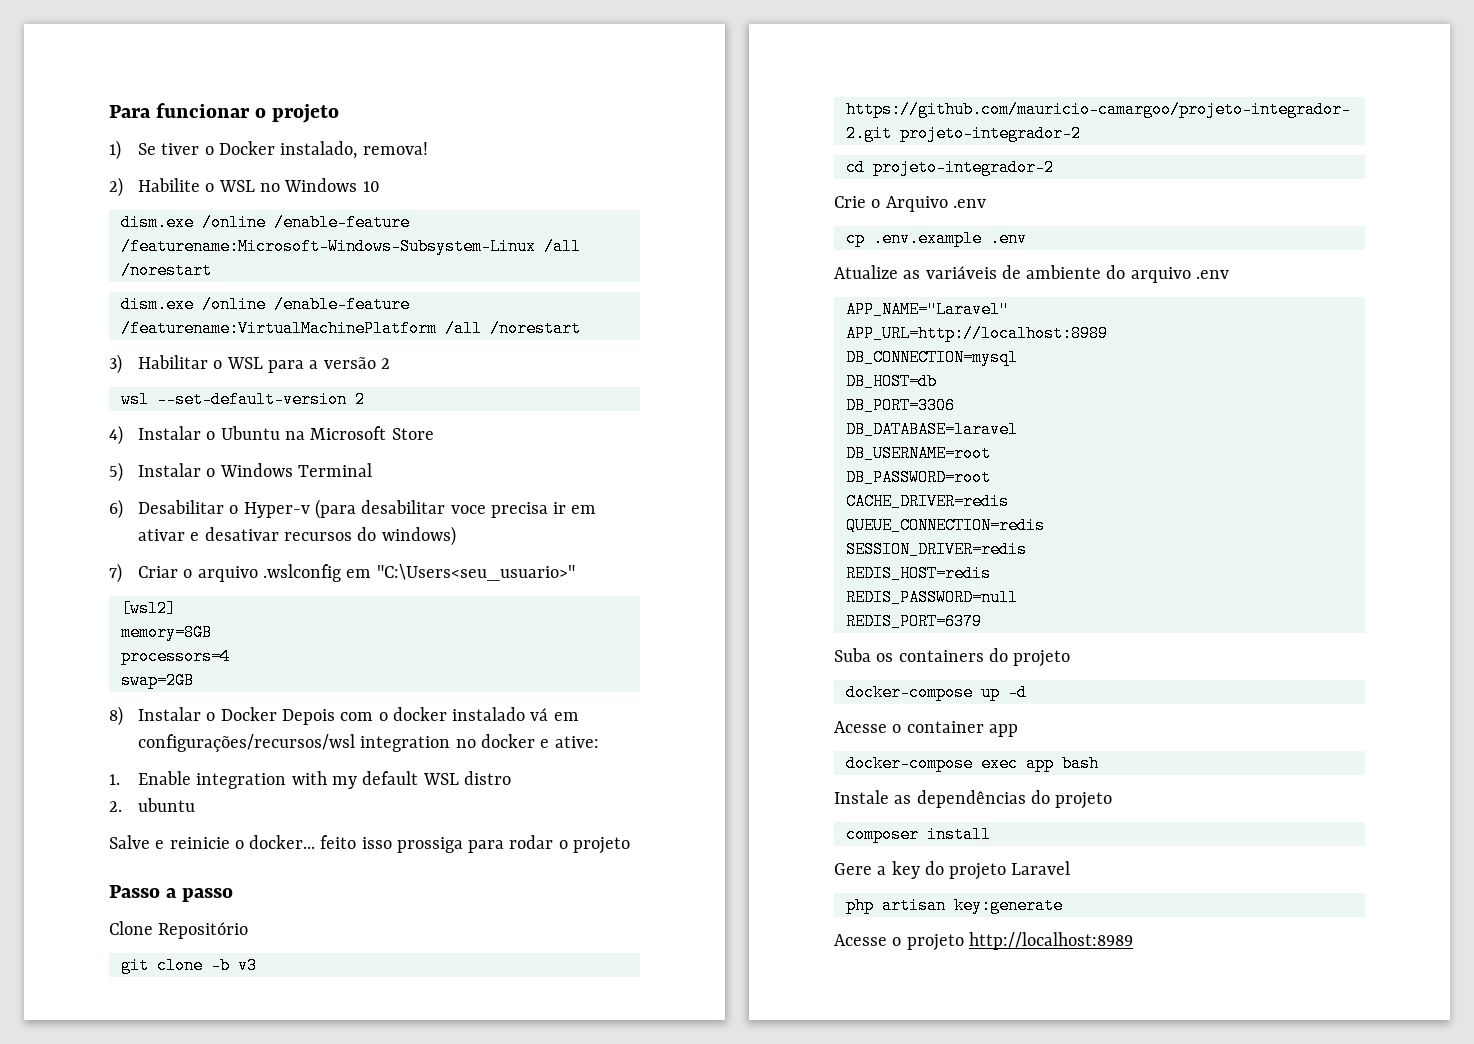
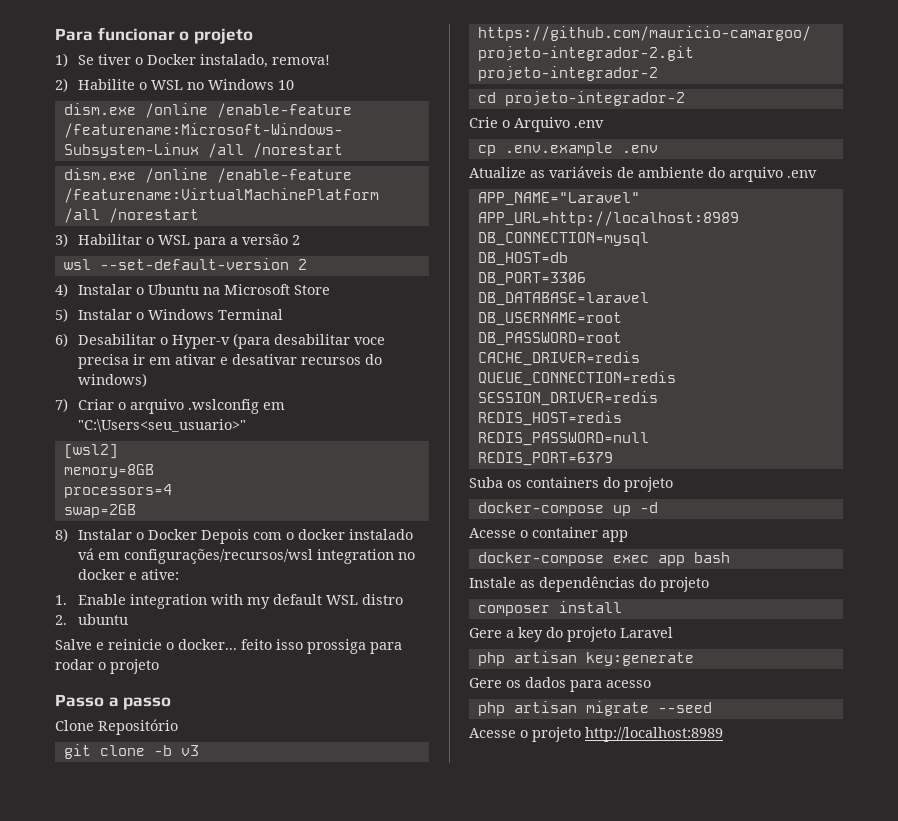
(1063, 905) none -> [469,677,651,692] [477,701,712,716] // Gere os dados para acesso // php artisan migrate --seed

